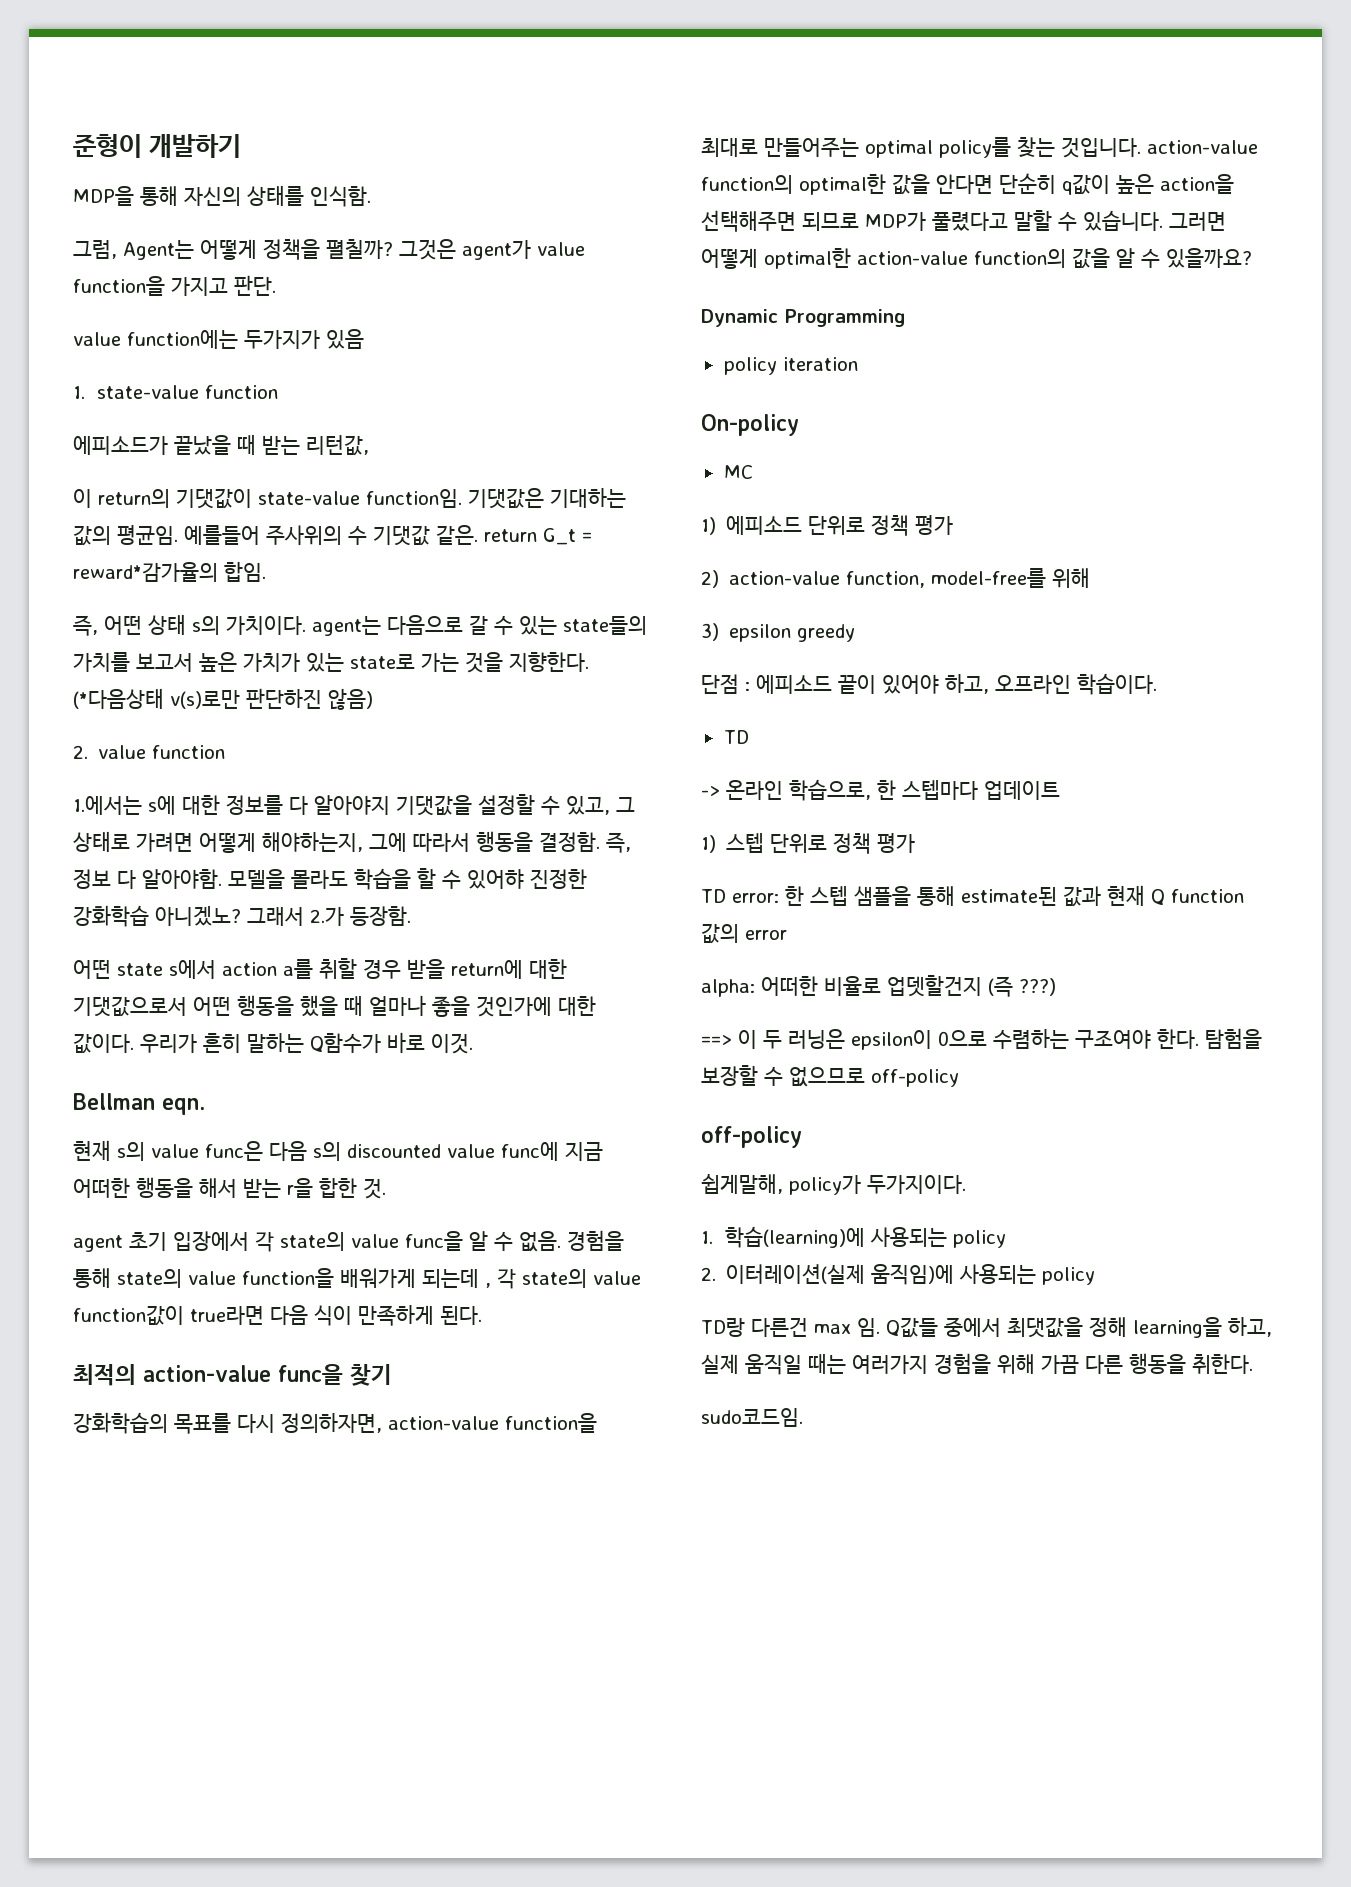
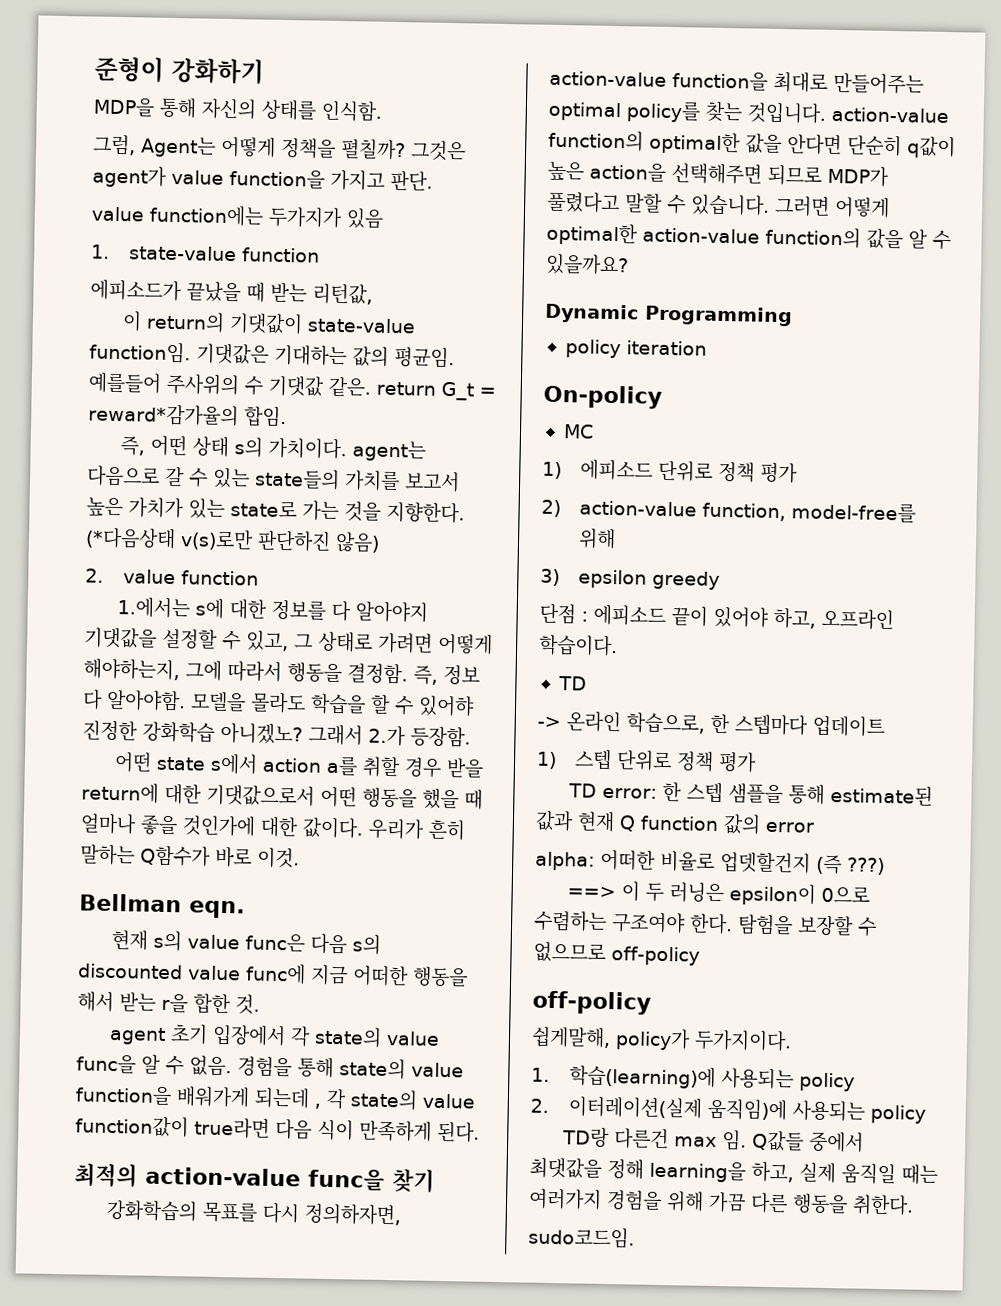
[149,134,241,158] 개발하기 -> [171,57,264,85] 강화하기

